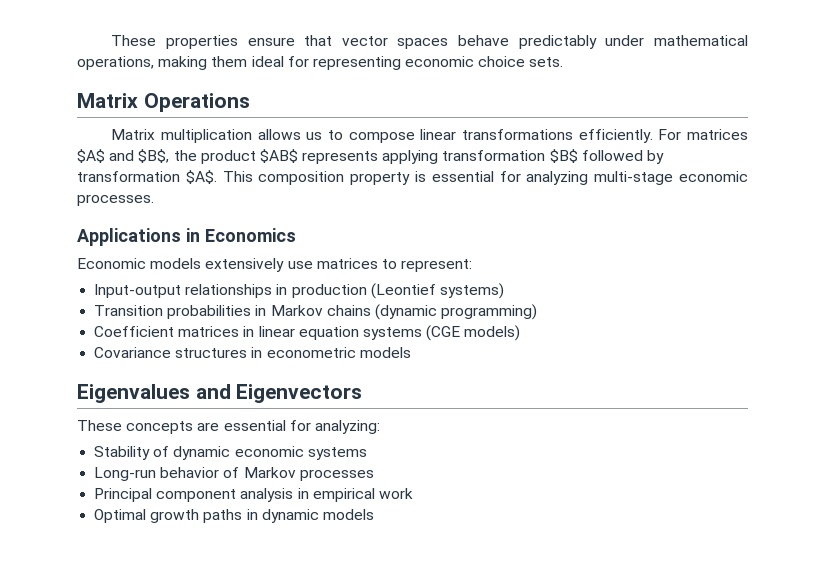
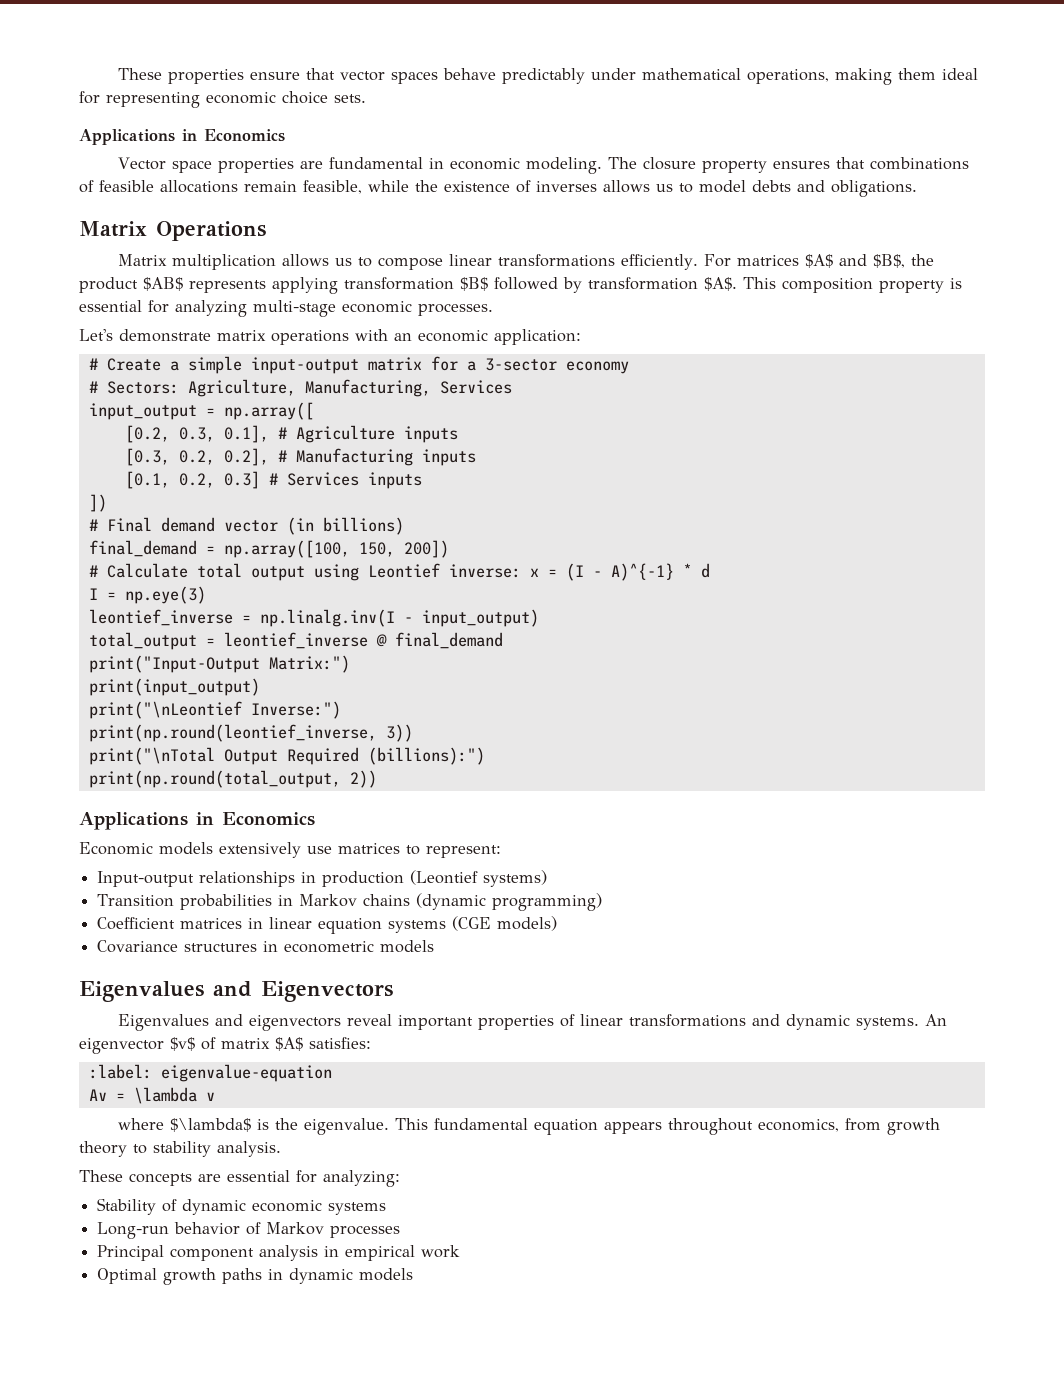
(564, 62) none -> [79,129,285,145] [117,157,969,174] [79,180,917,197] // Applications in Economics // Vector space properties are fundamental in economic modeling. The closure property ensures that combinations of feasible allocations remain feasible, while the existence of inverses allows us to model debts and obligations.
(154, 200) none -> [79,329,581,345] [88,356,629,374] [88,379,512,397] [88,402,314,420] [124,425,458,443] [124,448,476,466] [124,471,422,489] [88,494,107,512] [88,517,404,535] [88,540,449,558] [88,563,710,581] [88,586,206,604] [88,609,539,627] [88,632,503,650] [88,655,350,673] [88,678,260,696] [88,701,341,719] [88,724,413,742] [88,747,485,765] [88,770,377,788] // Let's demonstrate matrix operations with an economic application: // # Create a simple input-output matrix for a 3-sector economy // # Sectors: Agriculture, Manufacturing, Services // input_output = np.array([ // [0.2, 0.3, 0.1], # Agriculture inputs // [0.3, 0.2, 0.2], # Manufacturing inputs // [0.1, 0.2, 0.3] # Services inputs // ]) // # Final demand vector (in billions) // final_demand = np.array([100, 150, 200]) // # Calculate total output using Leontief inverse: x = (I - A)^{-1} * d // I = np.eye(3) // leontief_inverse = np.linalg.inv(I - input_output) // total_output = leontief_inverse @ final_demand // print("Input-Output Matrix:") // print(input_output) // print("\nLeontief Inverse:") // print(np.round(leontief_inverse, 3)) // print("\nTotal Output Required (billions):") // print(np.round(total_output, 2))
(363, 393) none -> [117,1014,947,1031] [79,1037,371,1054] [88,1064,332,1082] [88,1087,215,1104] [117,1118,940,1135] [79,1141,281,1157] // Eigenvalues and eigenvectors reveal important properties of linear transformations and dynamic systems. An eigenvector $v$ of matrix $A$ satisfies: // :label: eigenvalue-equation // Av = \lambda v // where $\lambda$ is the eigenvalue. This fundamental equation appears throughout economics, from growth theory to stability analysis.

